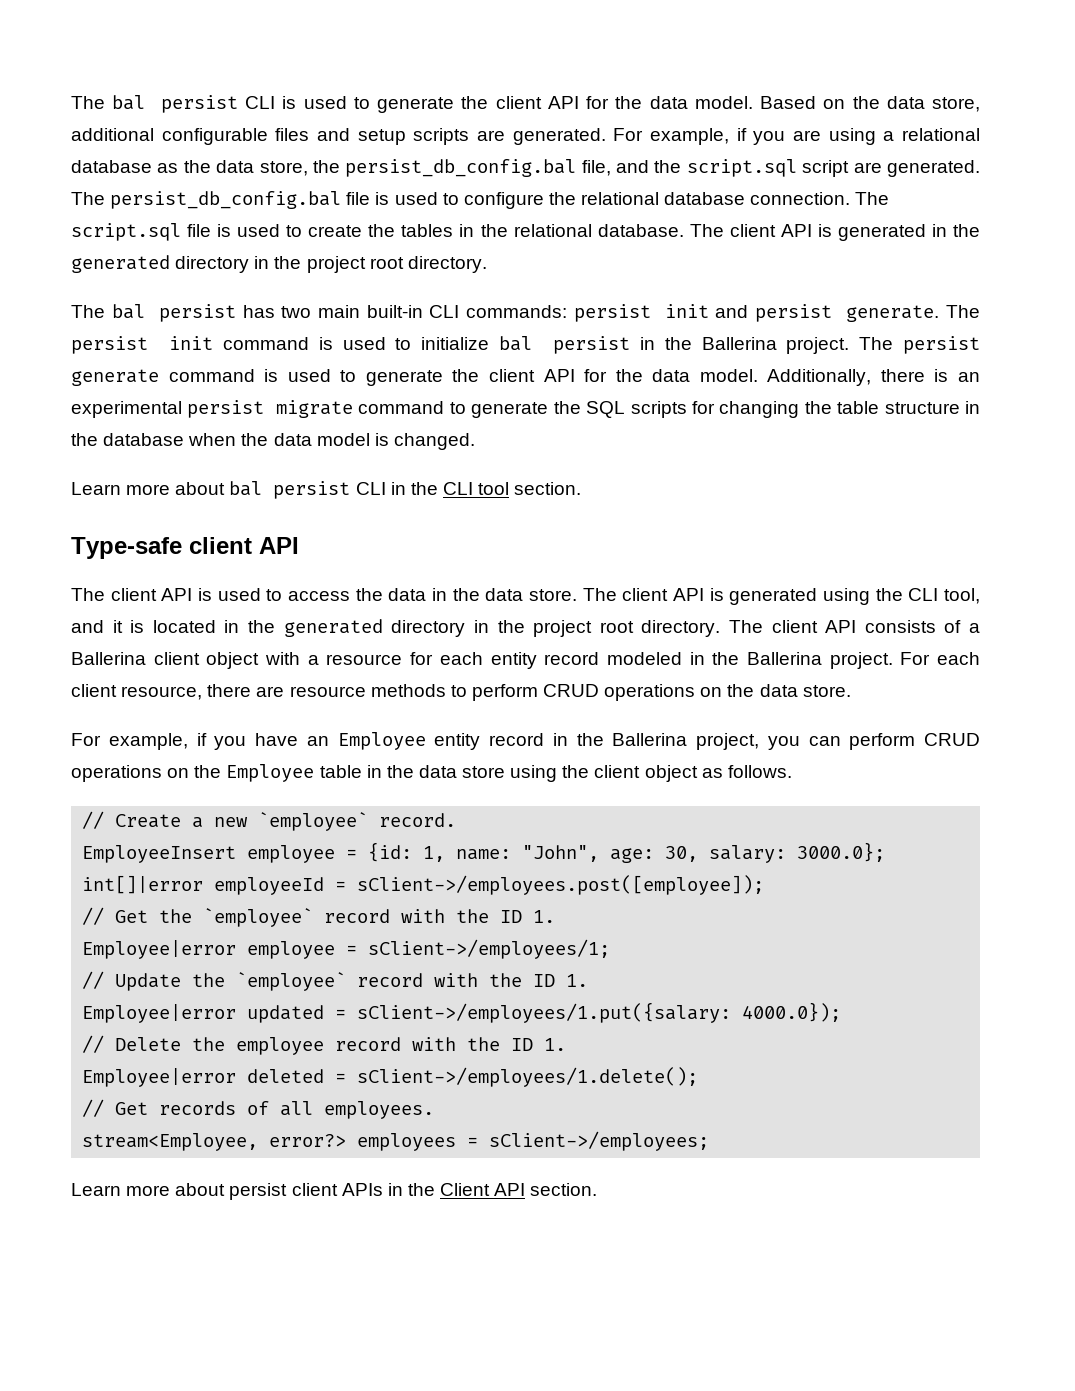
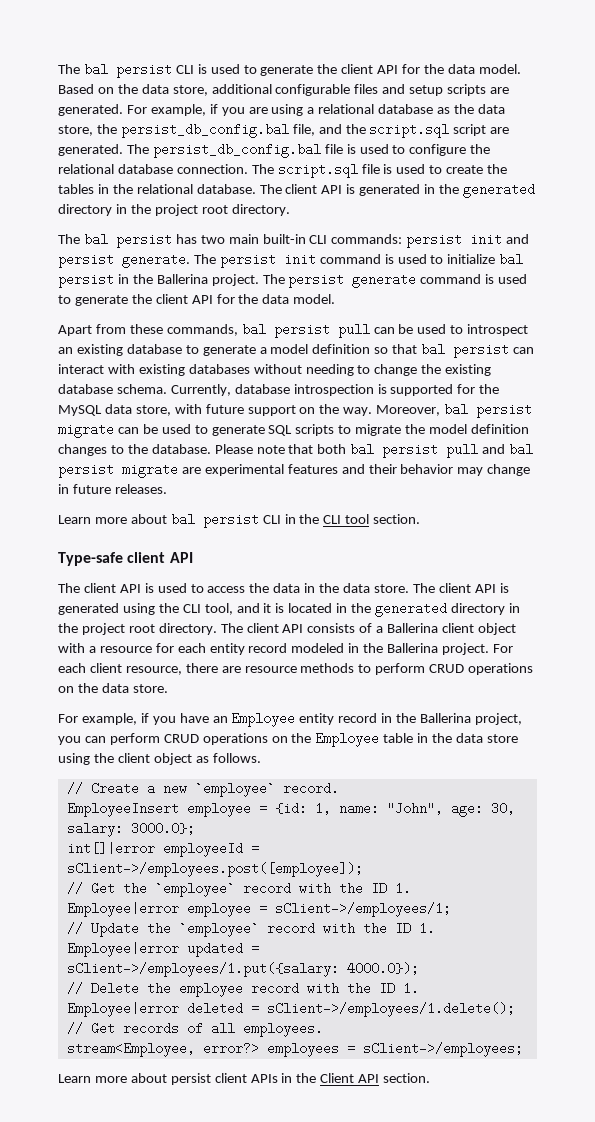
[767,369,980,386] [71,400,581,418] Additionally, there is an experimental persist migrate command to generate the -> [58,323,529,338] [58,343,535,358] [58,364,492,376] [58,384,500,396] [58,403,533,418] [58,423,265,438] // Apart from these commands, bal persist pull can be used to introspect an existing database to generate a model definition so that bal persist can interact with existing databases without needing to change the existing database schema. Currently, database introspection is supported for the MySQL data store, with future support on the way. Moreover, bal persist migrate can be used to generate
[691,401,980,418] [71,433,475,450] for changing the table structure in the database when the data model is changed. -> [338,424,529,436] [58,443,534,458] [58,463,531,478] [58,484,167,494] to migrate the model definition changes to the database. Please note that both bal persist pull and bal persist migrate are experimental features and their behavior may change in future releases.

